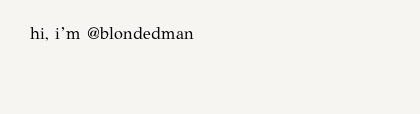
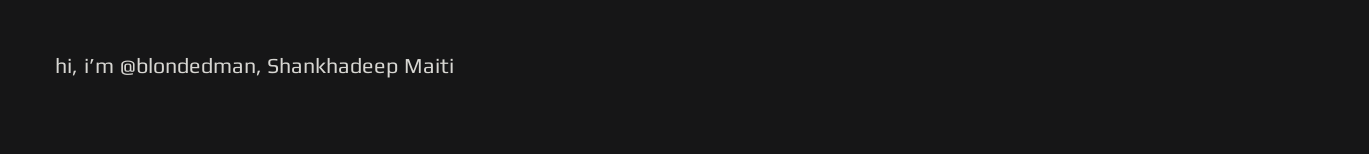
[87,27,194,40] @blondedman -> [119,57,455,78] @blondedman, Shankhadeep Maiti

